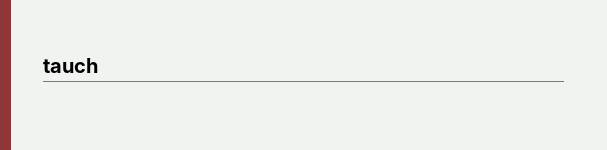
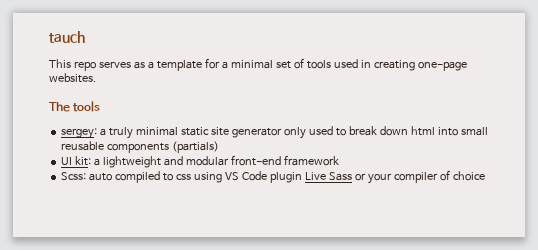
(98, 65) none -> [49,58,467,71] [49,73,96,83] [49,101,101,112] [61,126,488,139] [61,141,220,153] [61,155,339,168] [61,170,485,184] // This repo serves as a template for a minimal set of tools used in creating one-page websites. // The tools // sergey: a truly minimal static site generator only used to break down html into small reusable components (partials) // UI kit: a lightweight and modular front-end framework // Scss: auto compiled to css using VS Code plugin Live Sass or your compiler of choice

